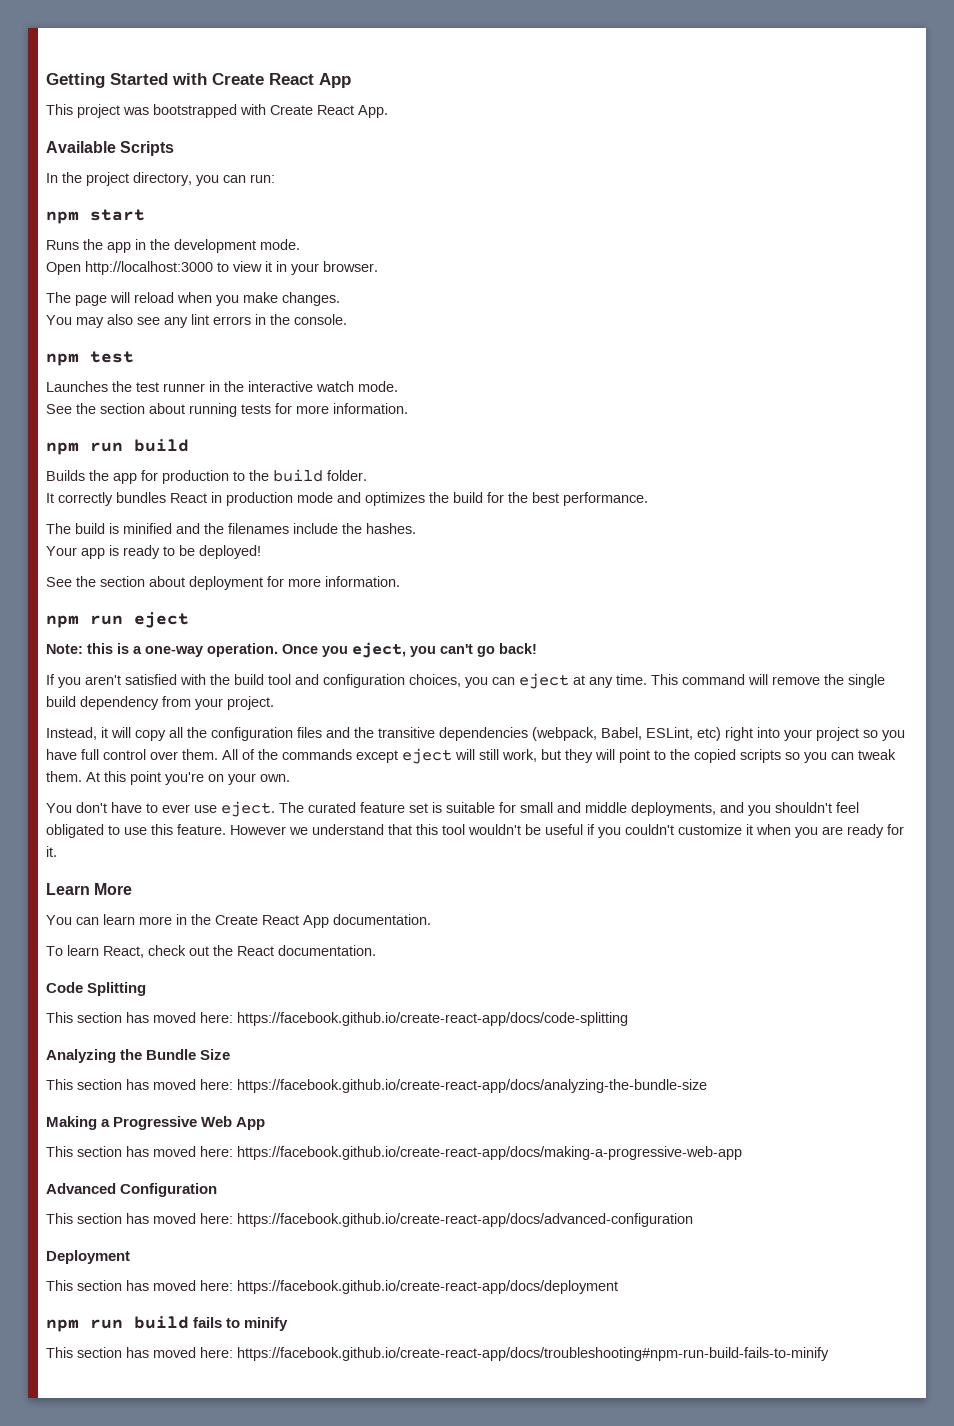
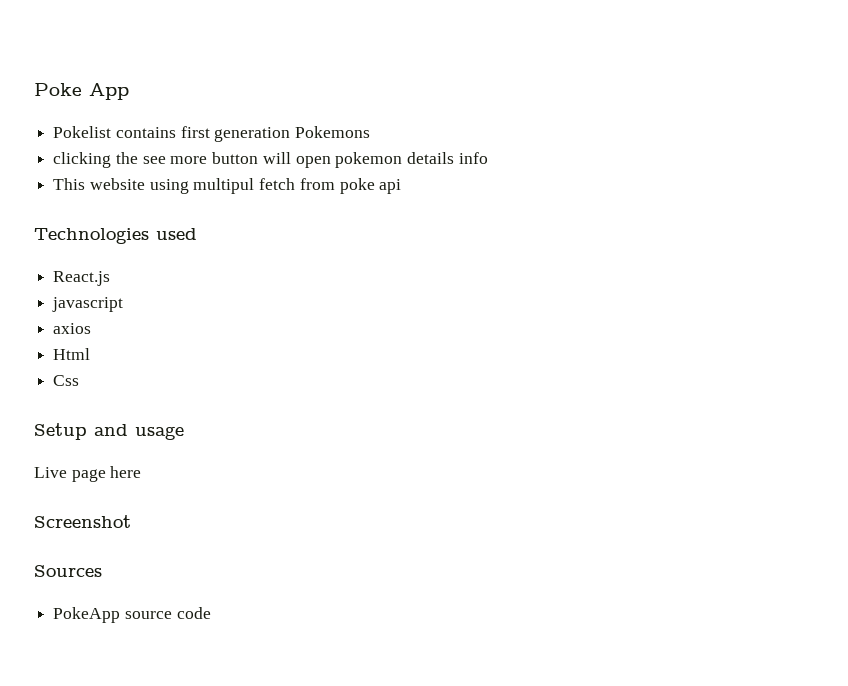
[46,73,351,88] [46,104,388,118] [46,141,175,156] [46,172,275,186] [46,209,145,224] [46,239,300,253] [46,261,378,275] [46,292,340,306] [46,314,347,328] [46,351,134,366] [46,381,398,392] [46,403,408,417] [46,439,189,455] [46,469,367,484] [46,492,648,506] [46,523,416,534] [46,545,261,559] [46,576,400,590] [46,612,189,628] [46,642,537,658] [46,673,885,689] [46,696,274,710] [46,727,905,741] [46,748,896,764] [46,771,290,785] [46,801,859,817] [46,824,904,838] [46,846,57,857] [46,883,133,895] [46,914,431,928] [46,945,376,958] [46,982,147,996] [46,1012,628,1026] [46,1049,231,1063] [46,1079,707,1093] [46,1116,266,1130] [46,1146,742,1160] [46,1183,218,1197] [46,1213,693,1227] [46,1250,130,1264] [46,1280,618,1294] [46,1316,289,1332] [46,1347,829,1361] Getting Started with Create React App // This project was bootstrapped with Create React App. // Available Scripts // In the project directory, you can run: // npm start // Runs the app in the development mode. // Open http://localhost:3000 to view it in your browser. // The page will reload when you make changes. // You may also see any lint errors in the console. // npm test // Launches the test runner in the interactive watch mode. // See the section about running tests for more information. // npm run build // Builds the app for production to the build folder. // It correctly bundles React in production mode and optimizes the build for the best performance. // The build is minified and the filenames include the hashes. // Your app is ready to be deployed! // See the section about deployment for more information. // npm run eject // Note: this is a one-way operation. Once you eject, you can't go back! // If you aren't satisfied with the build tool and configuration choices, you can eject at any time. This command will remove the single build dependency from your project. // Instead, it will copy all the configuration files and the transitive dependencies (webpack, Babel, ESLint, etc) right into your project so you have full control over them. All of the commands except eject will still work, but they will point to the copied scripts so you can tweak them. At this point you're on your own. // You don't have to ever use eject. The curated feature set is suitable for small and middle deployments, and you shouldn't feel obligated to use this feature. However we understand that this tool wouldn't be useful if you couldn't customize it when you are ready for it. // Learn More // You can learn more in the Create React App documentation. // To learn React, check out the React documentation. // Code Splitting // This section has moved here: https://facebook.github.io/create-react-app/docs/code-splitting // Analyzing the Bundle Size // This section has moved here: https://facebook.github.io/create-react-app/docs/analyzing-the-bundle-size // Making a Progressive Web App // This section has moved here: https://facebook.github.io/create-react-app/docs/making-a-progressive-web-app // Advanced Configuration // This section has moved here: https://facebook.github.io/create-react-app/docs/advanced-configuration // Deployment // This section has moved here: https://facebook.github.io/create-react-app/docs/deployment // npm run build fails to minify // This section has moved here: https://facebook.github.io/create-react-app/docs/troubleshooting#npm-run-build-fails-to-minify -> [34,83,129,100] [53,126,371,142] [53,152,488,168] [53,178,402,194] [34,228,197,244] [53,271,111,286] [52,297,124,312] [53,323,92,334] [53,348,91,360] [53,375,80,386] [34,423,184,440] [34,466,142,482] [34,515,131,528] [34,565,102,577] [53,607,211,623] Poke App // Pokelist contains first generation Pokemons // clicking the see more button will open pokemon details info // This website using multipul fetch from poke api // Technologies used // React.js // javascript // axios // Html // Css // Setup and usage // Live page here // Screenshot // Sources // PokeApp source code

